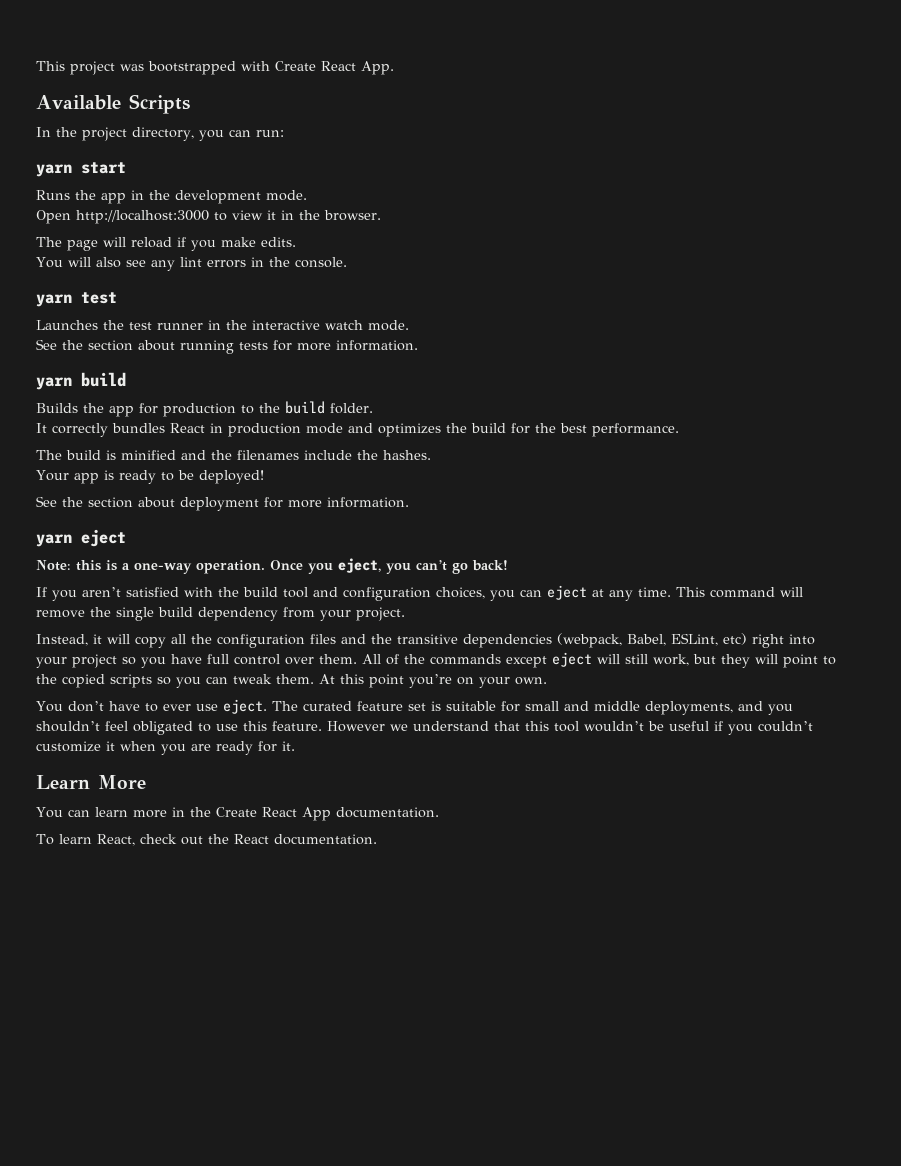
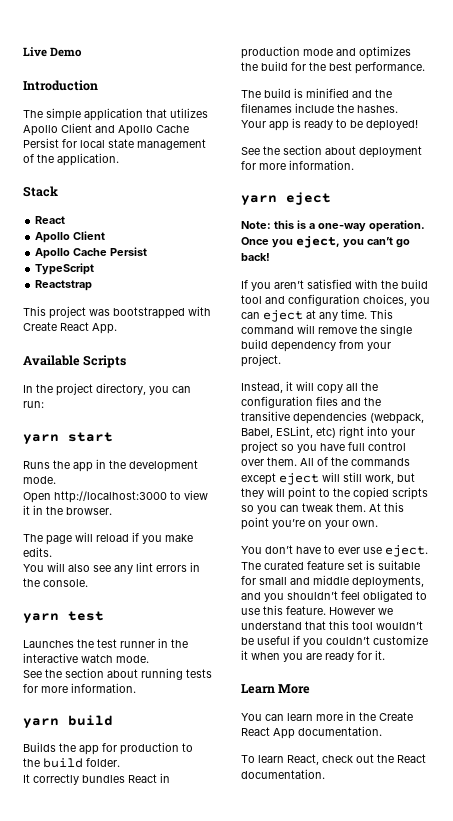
(36, 66) none -> [23,47,83,57] [23,80,98,91] [23,108,208,121] [23,123,189,136] [23,138,206,150] [23,153,119,166] [23,186,58,197] [35,216,66,224] [35,231,106,243] [35,247,148,259] [35,263,95,275] [35,280,93,291] Live Demo // Introduction // The simple application that utilizes Apollo Client and Apollo Cache Persist for local state management of the application. // Stack // React // Apollo Client // Apollo Cache Persist // TypeScript // Reactstrap //

